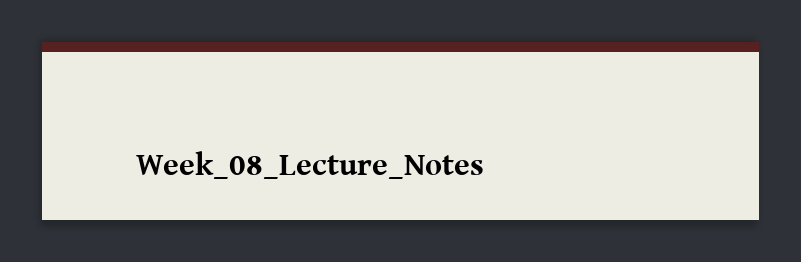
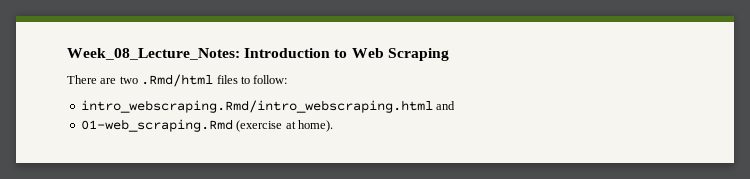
[136,151,484,179] Week_08_Lecture_Notes -> [67,48,449,61] [67,74,288,87] [80,100,456,113] [80,119,333,132] Week_08_Lecture_Notes: Introduction to Web Scraping // There are two .Rmd/html files to follow: // intro_webscraping.Rmd/intro_webscraping.html and // 01-web_scraping.Rmd (exercise at home).

